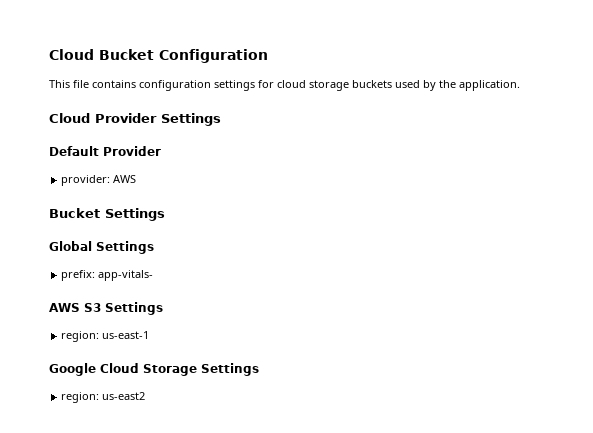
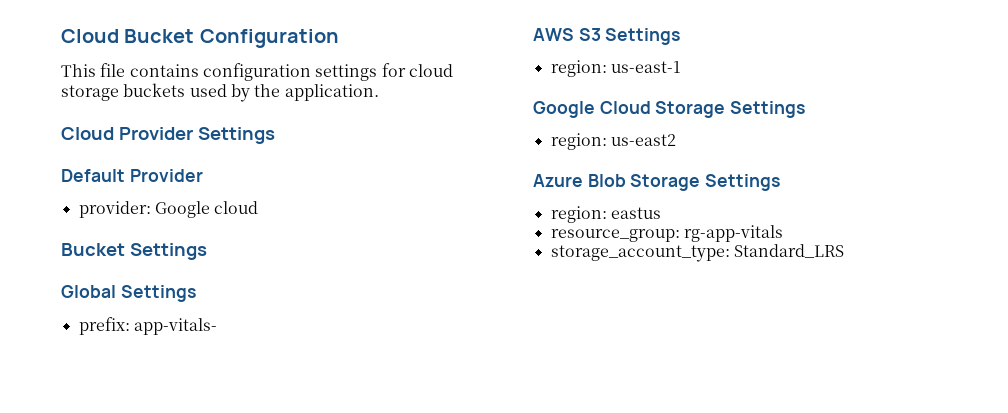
[113,175,137,183] AWS -> [154,201,259,218] Google cloud
(146, 396) none -> [533,174,781,191] [550,206,661,223] [550,225,783,242] [550,244,844,262] // Azure Blob Storage Settings // region: eastus // resource_group: rg-app-vitals // storage_account_type: Standard_LRS

